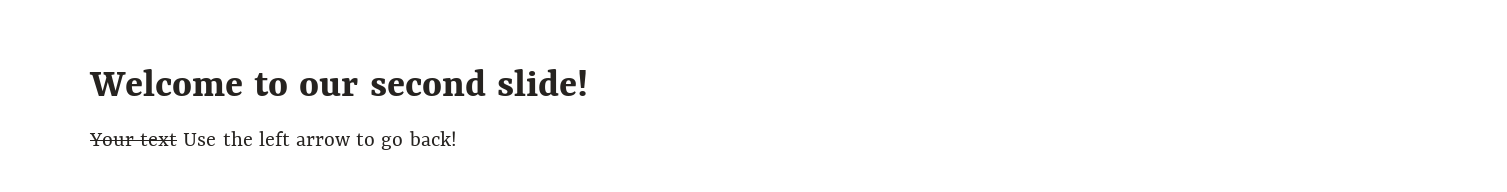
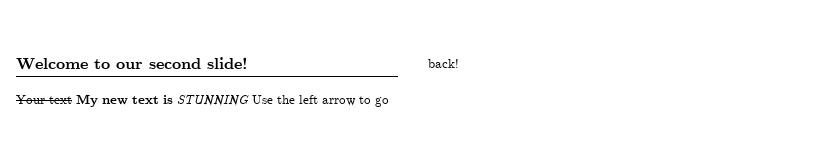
(178, 139) none -> [76,94,249,107] My new text is STUNNING

